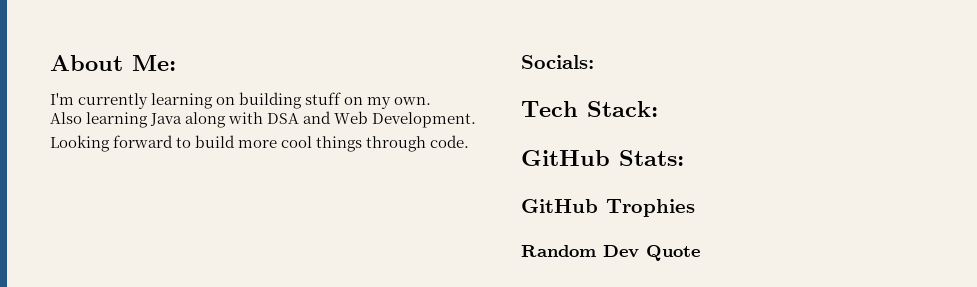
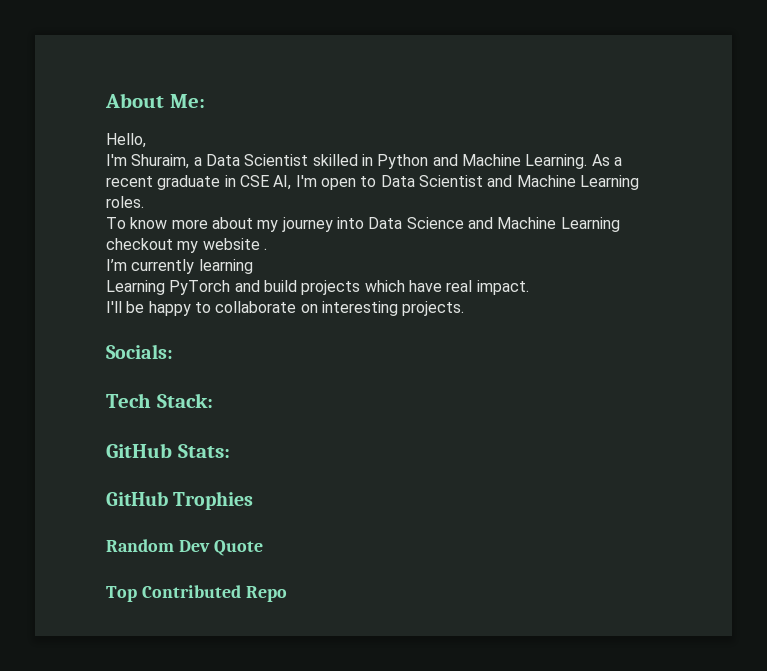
[50,92,432,109] [50,111,477,128] [50,135,470,152] I'm currently learning on building stuff on my own. // Also learning Java along with DSA and Web Development. // Looking forward to build more cool things through code. -> [106,133,146,148] [106,154,622,169] [106,175,639,190] [106,196,144,208] [106,217,620,232] [106,238,267,253] [106,259,253,274] [106,280,529,295] [106,301,465,316] Hello, // I'm Shuraim, a Data Scientist skilled in Python and Machine Learning. As a recent graduate in CSE AI, I'm open to Data Scientist and Machine Learning roles. // To know more about my journey into Data Science and Machine Learning checkout my website . // I’m currently learning // Learning PyTorch and build projects which have real impact. // I'll be happy to collaborate on interesting projects.
(700, 253) none -> [106,585,287,602] // Top Contributed Repo

